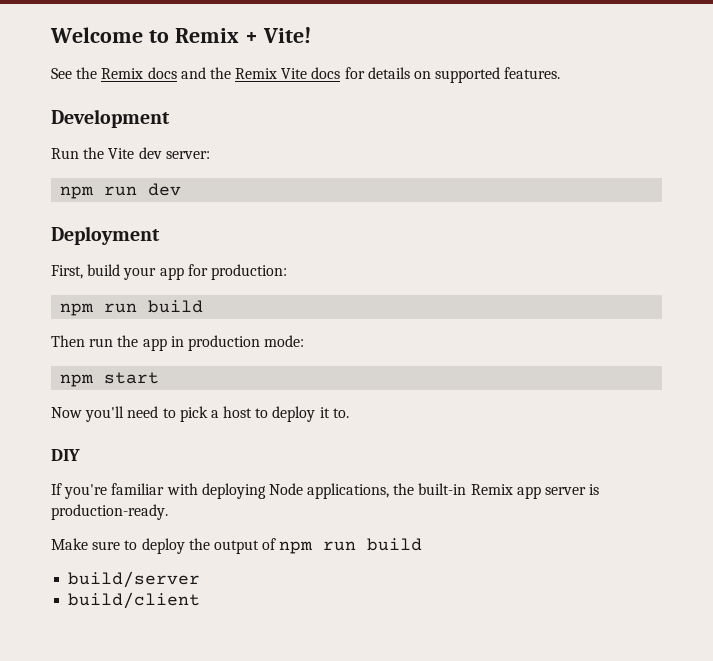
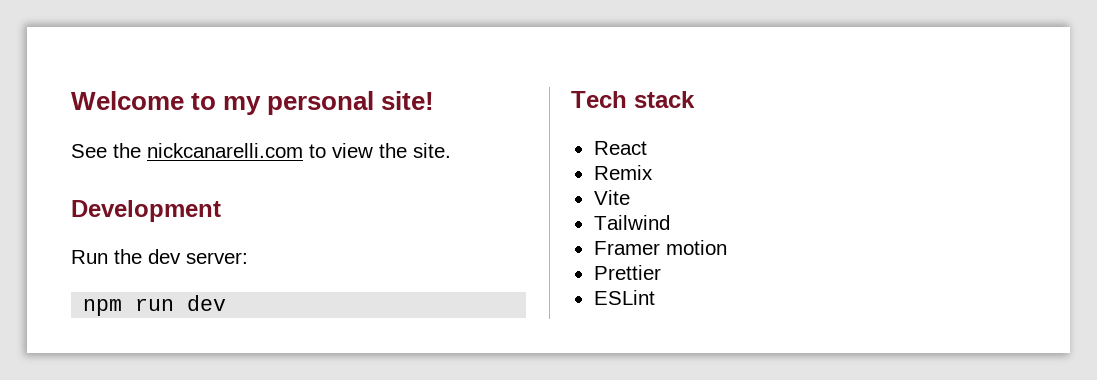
[174,27,311,43] Remix + Vite! -> [223,91,435,115] my personal site!
[101,67,561,83] Remix docs and the Remix Vite docs for details on supported features. -> [147,143,451,158] nickcanarelli.com to view the site.
[108,148,135,159] Vite -> (142, 256) none
[51,226,160,245] [51,264,287,280] [60,300,204,316] [51,335,305,351] [60,372,160,387] [51,406,349,422] [51,449,80,461] [51,483,600,499] [51,504,168,520] [51,538,423,554] [68,571,201,588] [68,592,201,609] Deployment // First, build your app for production: // npm run build // Then run the app in production mode: // npm start // Now you'll need to pick a host to deploy it to. // DIY // If you're familiar with deploying Node applications, the built-in Remix app server is production-ready. // Make sure to deploy the output of npm run build // build/server // build/client -> [571,91,695,108] [593,141,647,155] [593,165,653,180] [593,190,630,205] [593,215,670,230] [593,240,727,255] [593,265,661,280] [593,290,655,305] Tech stack // React // Remix // Vite // Tailwind // Framer motion // Prettier // ESLint

